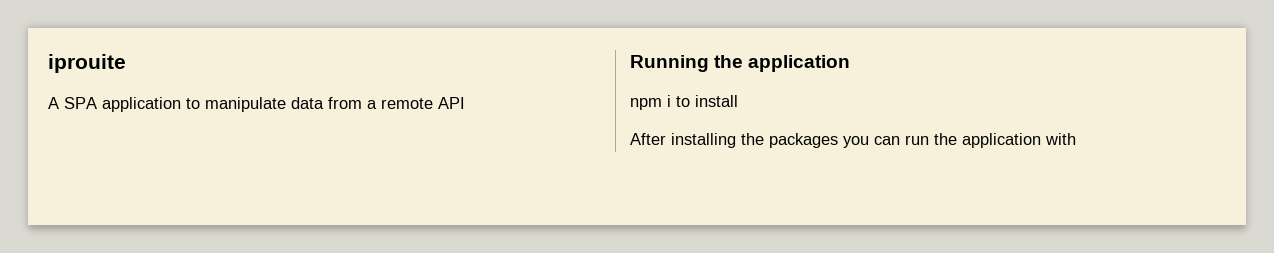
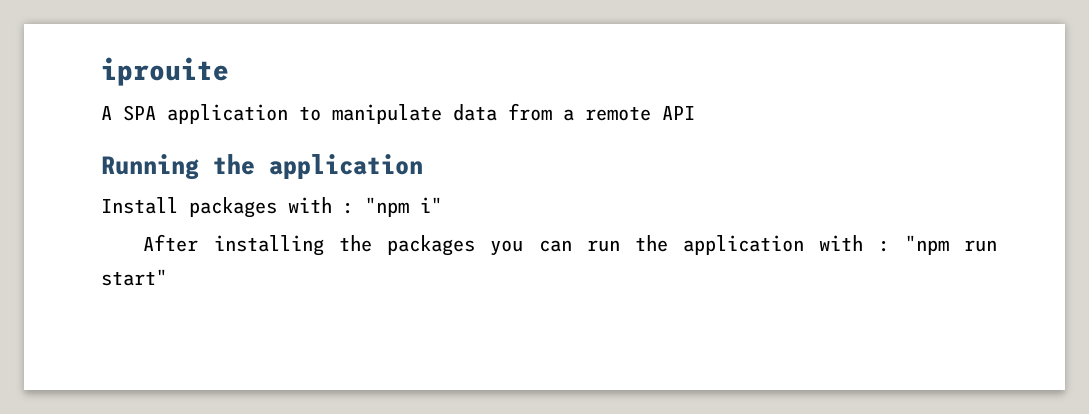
[630,95,738,110] npm i to install -> [101,197,442,218] Install packages with : "npm i"
(1076, 139) none -> [878,235,998,255] [101,269,167,286] : "npm run start"

